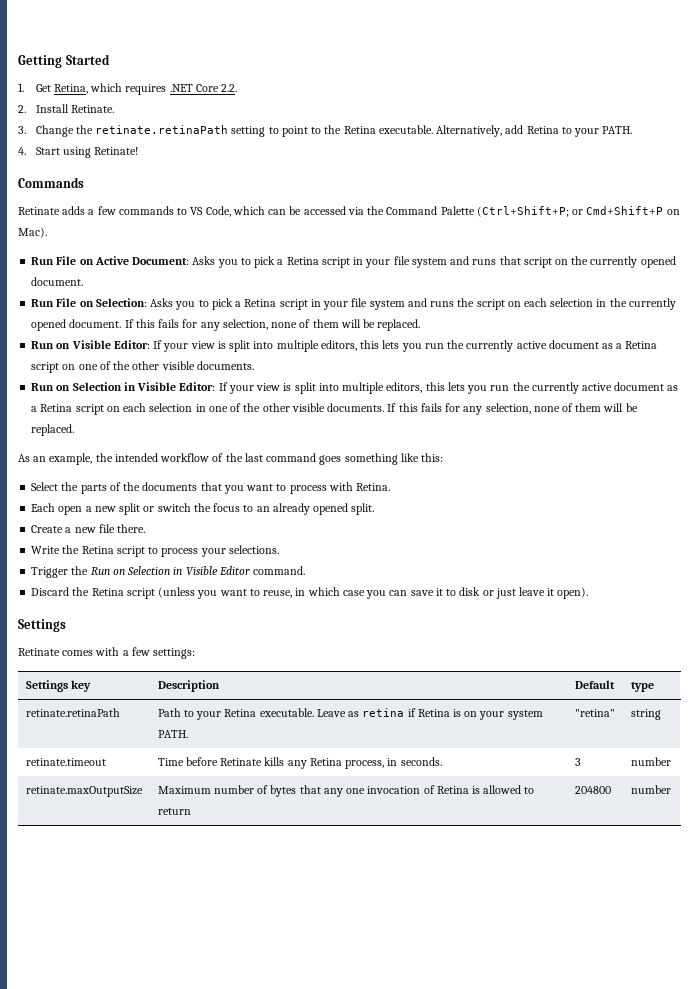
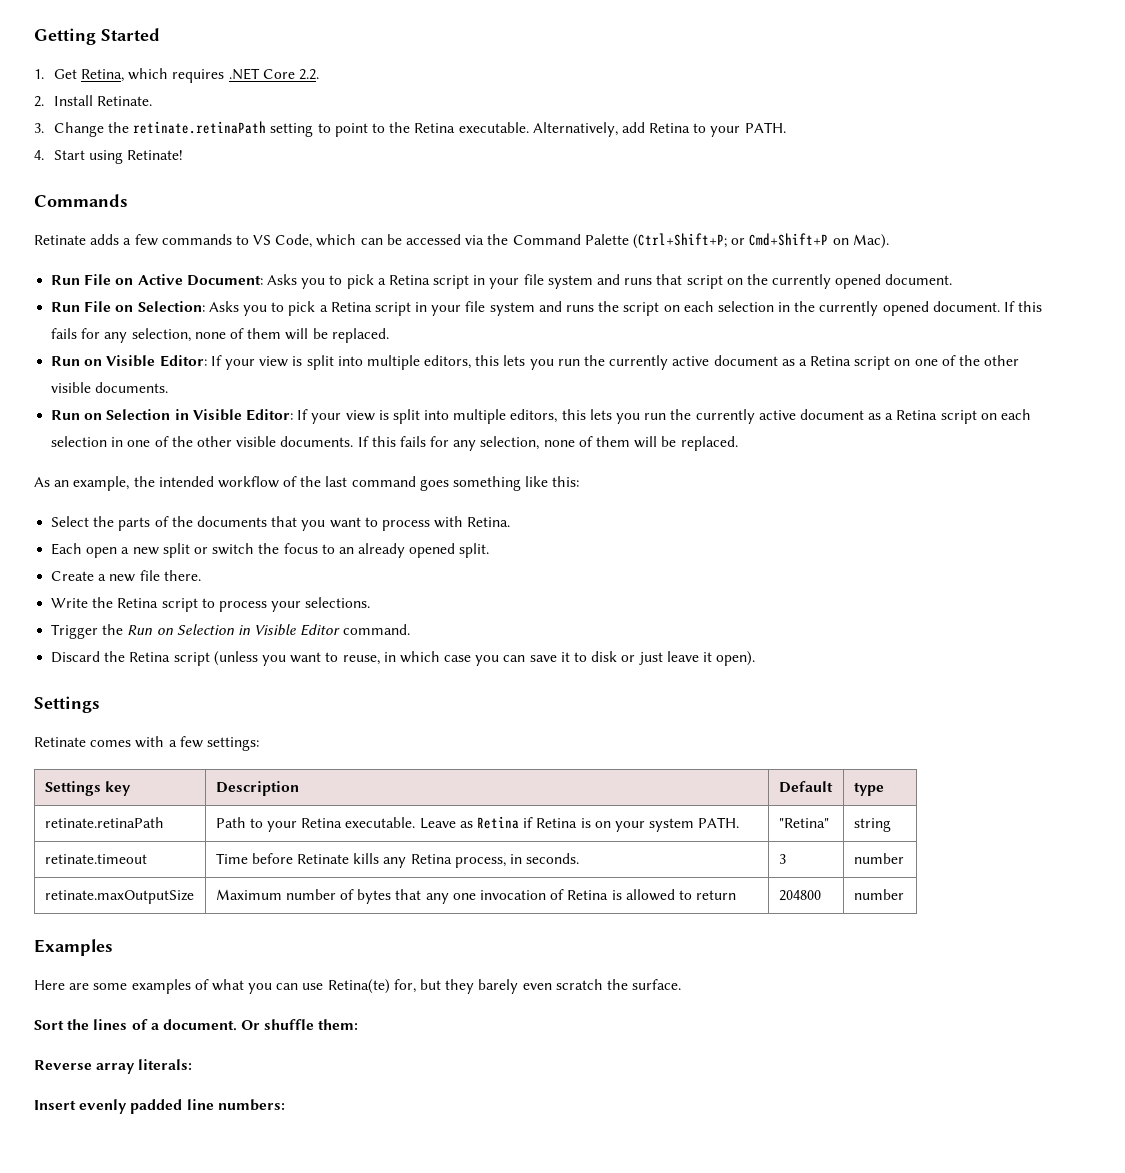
[362,708,405,717] retina -> [476,816,519,829] Retina
[574,709,615,717] "retina" -> [778,818,829,828] "Retina"
(671, 789) none -> [34,939,113,956] [34,979,682,994] [34,1019,359,1031] [34,1059,193,1074] [34,1099,285,1114] // Examples // Here are some examples of what you can use Retina(te) for, but they barely even scratch the surface. // Sort the lines of a document. Or shuffle them: // Reverse array literals: // Insert evenly padded line numbers:

